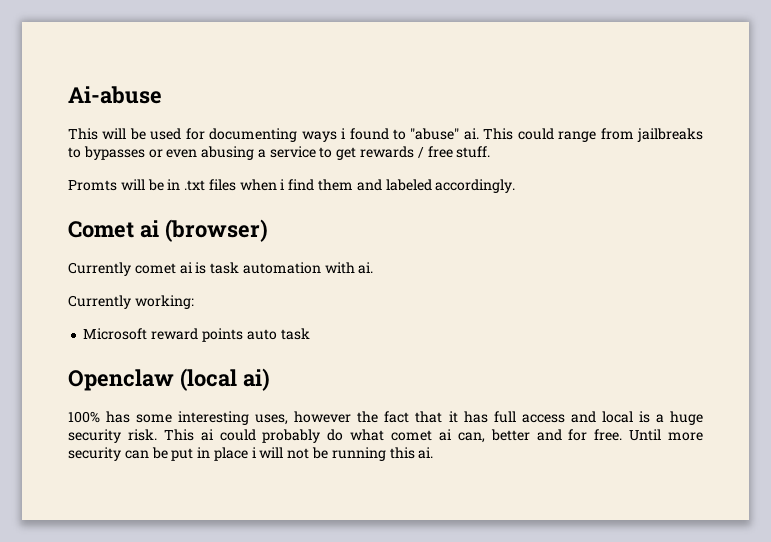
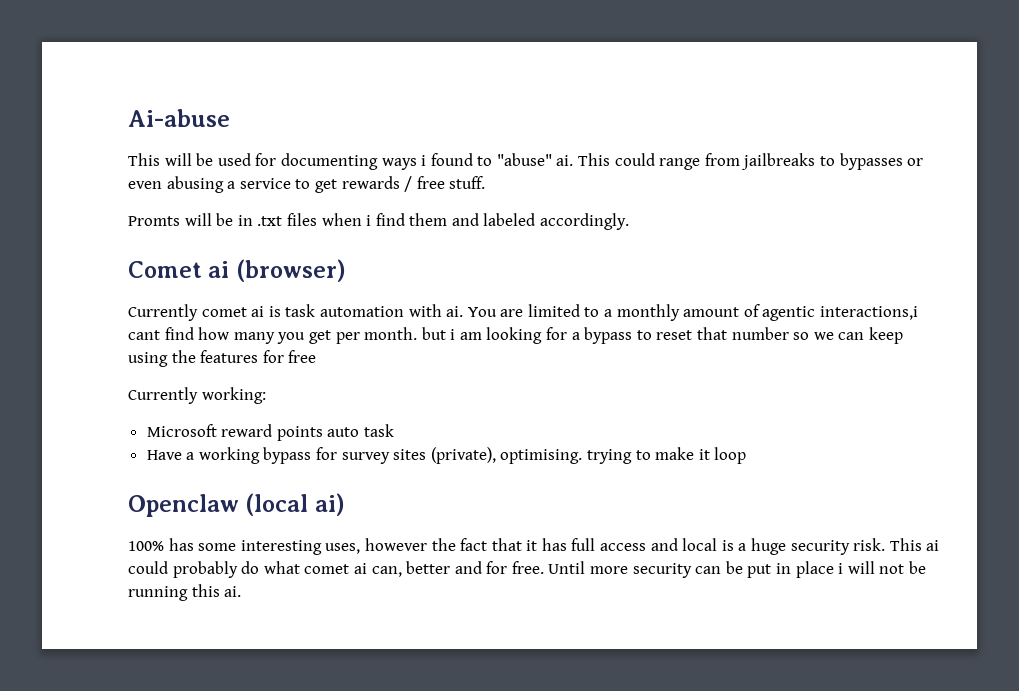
(374, 268) none -> [467,304,919,321] [128,327,903,344] [128,350,317,367] You are limited to a monthly amount of agentic interactions,i cant find how many you get per month. but i am looking for a bypass to reset that number so we can keep using the features for free
(310, 334) none -> [146,447,747,464] // Have a working bypass for survey sites (private), optimising. trying to make it loop

